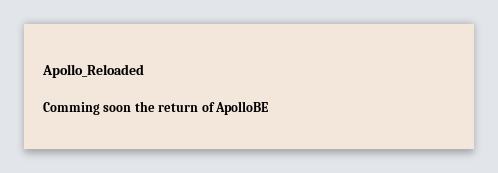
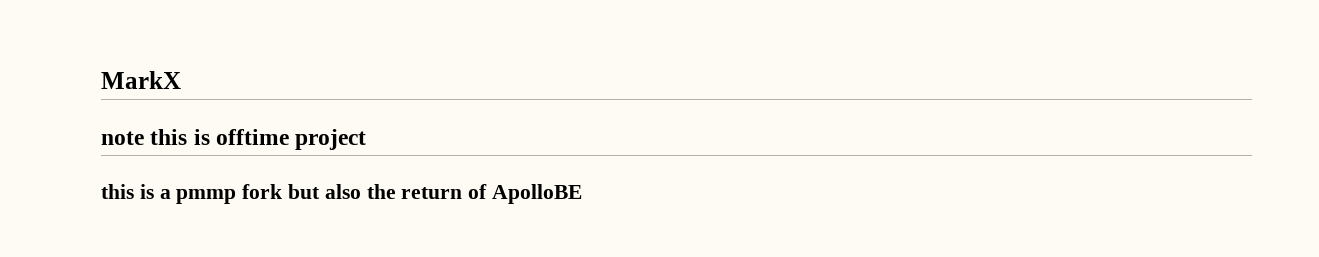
[42,64,144,78] [43,102,132,115] Apollo_Reloaded // Comming soon -> [101,71,181,89] [101,129,367,150] [101,184,361,204] MarkX // note this is offtime project // this is a pmmp fork but also

